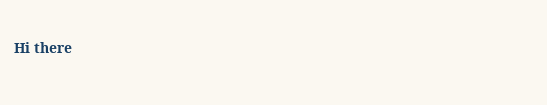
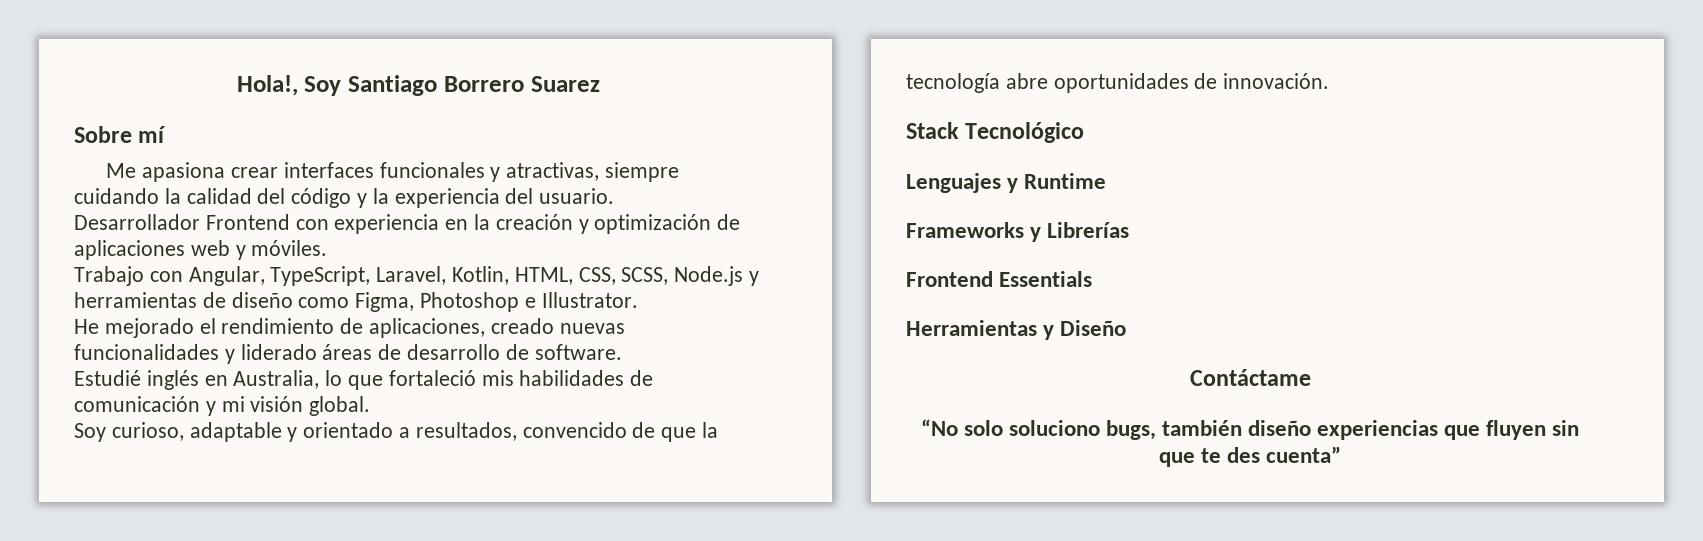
[14,42,72,53] Hi there -> [236,75,600,96] [74,126,167,143] [106,162,679,182] [74,188,615,208] [74,214,741,234] [74,240,328,260] [74,266,760,286] [74,292,638,312] [74,318,625,338] [74,344,622,364] [74,370,654,390] [74,396,371,416] [74,422,719,442] [906,73,1330,93] [906,122,1085,143] [906,173,1107,193] [906,222,1130,242] [906,271,1093,287] [906,320,1127,340] [1189,369,1311,386] [920,419,1580,440] [1158,446,1342,467] Hola!, Soy Santiago Borrero Suarez // Sobre mí // Me apasiona crear interfaces funcionales y atractivas, siempre cuidando la calidad del código y la experiencia del usuario. // Desarrollador Frontend con experiencia en la creación y optimización de aplicaciones web y móviles. // Trabajo con Angular, TypeScript, Laravel, Kotlin, HTML, CSS, SCSS, Node.js y herramientas de diseño como Figma, Photoshop e Illustrator. // He mejorado el rendimiento de aplicaciones, creado nuevas funcionalidades y liderado áreas de desarrollo de software. // Estudié inglés en Australia, lo que fortaleció mis habilidades de comunicación y mi visión global. // Soy curioso, adaptable y orientado a resultados, convencido de que la tecnología abre oportunidades de innovación. // Stack Tecnológico // Lenguajes y Runtime // Frameworks y Librerías // Frontend Essentials // Herramientas y Diseño // Contáctame // “No solo soluciono bugs, también diseño experiencias que fluyen sin que te des cuenta”

